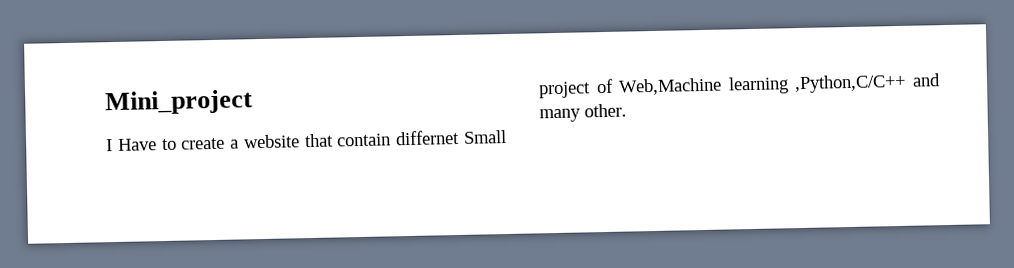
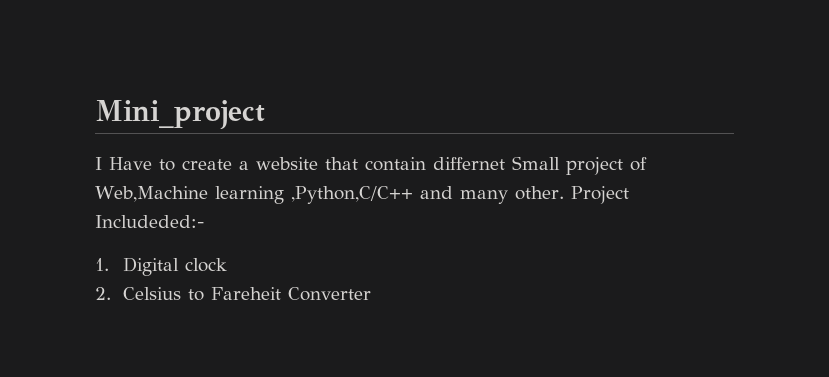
(627, 110) none -> [570,186,629,204] [95,215,204,228] [95,257,228,276] [95,287,372,301] Project Includeded:- // 1. Digital clock // 2. Celsius to Fareheit Converter

